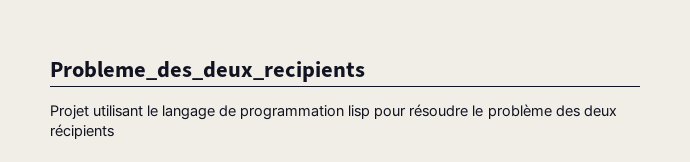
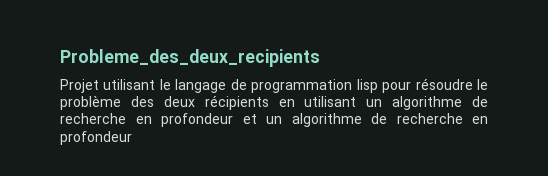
(114, 131) none -> [278,96,488,110] [60,113,488,127] [60,131,132,145] en utilisant un algorithme de recherche en profondeur et un algorithme de recherche en profondeur

